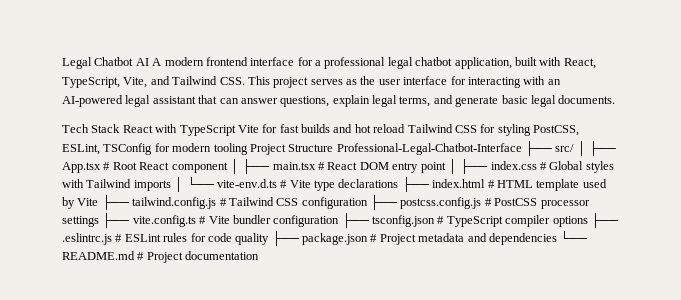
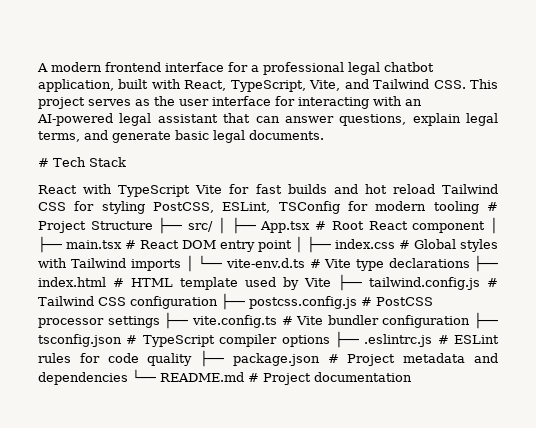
[62,57,149,69] Legal Chatbot AI -> (37, 67) none
(616, 99) none -> [38,158,49,167] #
(121, 128) none -> (126, 162) //
(248, 149) none -> [486,202,498,211] #
[336,143,522,155] Professional-Legal-Chatbot-Interface -> (153, 225) none

